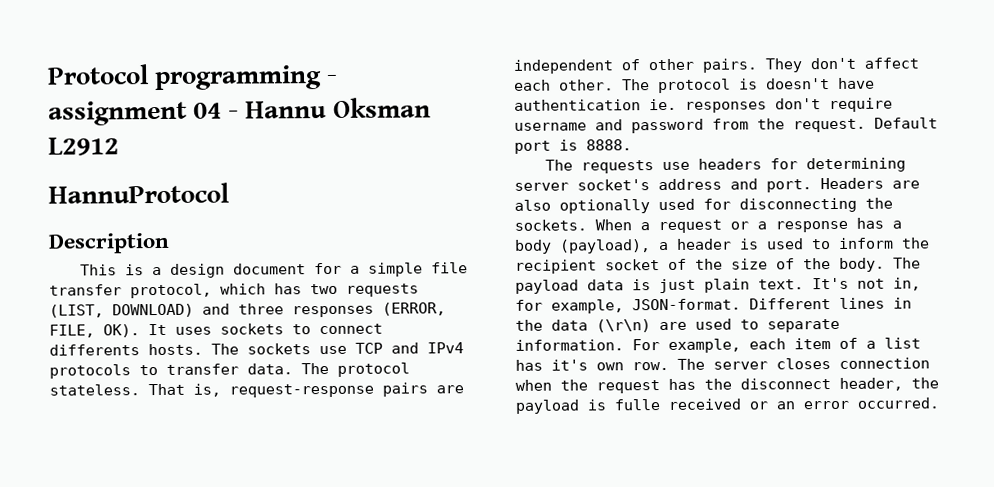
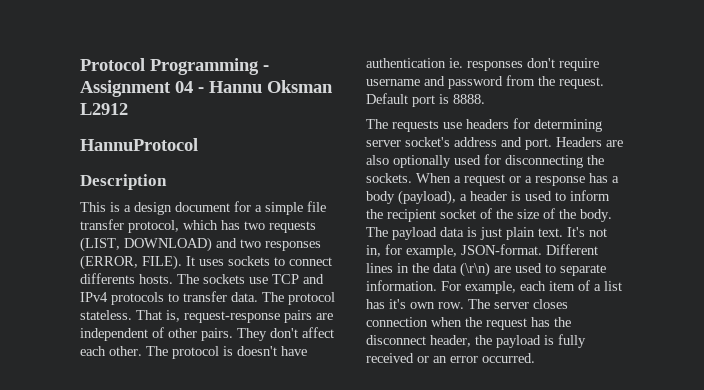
[154,65,339,91] [48,100,187,126] programming - assignment -> [150,58,269,75] [80,80,171,97] Programming - Assignment
[238,303,284,315] three -> [240,239,261,248] two
[49,324,140,338] FILE, OK). -> [142,255,182,270] FILE).
[614,399,660,411] fulle -> [558,334,586,348] fully

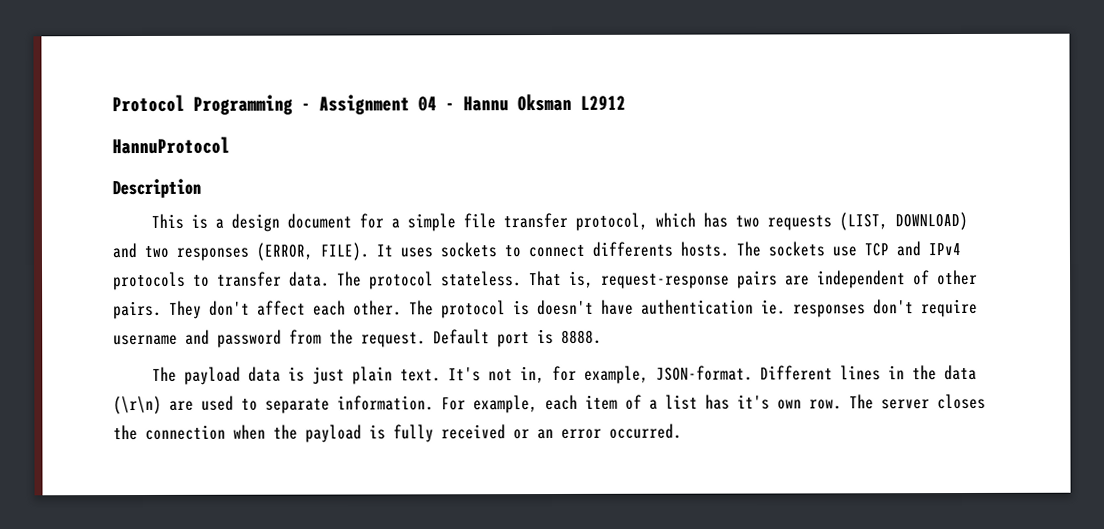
[392,118,602,132] [366,137,623,150] [366,154,604,168] [366,173,619,186] [366,190,610,205] [366,208,612,222] [366,227,388,237] requests use headers for determining server socket's address and port. Headers are also optionally used for disconnecting the sockets. When a request or a response has a body (payload), a header is used to inform the recipient socket of the size of the body. The -> (177, 374) none
(568, 304) none -> [113,425,138,441] the
[486,317,571,330] [366,335,492,347] request has the disconnect header, the -> (298, 432) none

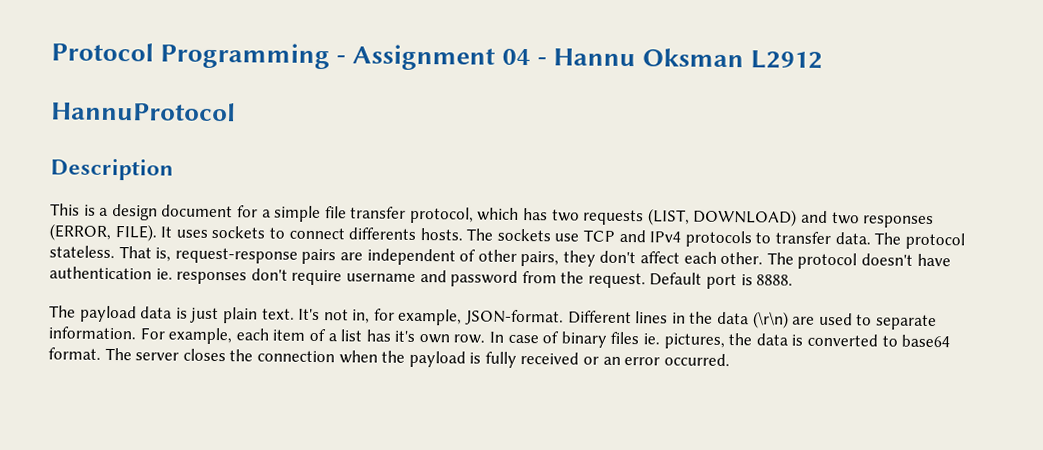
[113,300,202,320] pairs. They -> [520,250,596,267] pairs, they
[513,300,530,316] is -> (858, 261) none
(842, 404) none -> [489,331,951,349] [48,347,101,360] In case of binary files ie. pictures, the data is converted to base64 format.

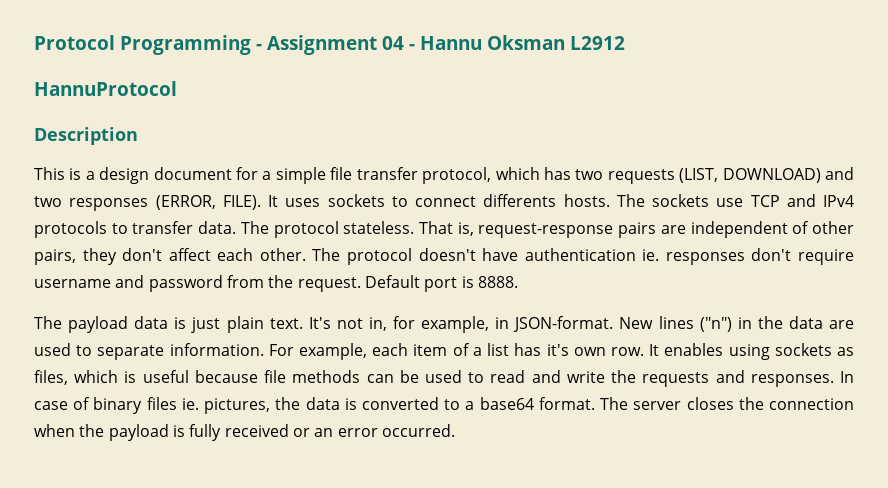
[465,309,669,326] JSON-format. Different lines -> [495,316,732,332] in JSON-format. New lines ("n")
[752,311,789,329] (\r\n) -> (823, 322) none
(486, 339) none -> [649,343,855,360] [34,370,834,387] It enables using sockets as files, which is useful because file methods can be used to read and write the requests and responses.
(898, 341) none -> [465,401,475,410] a

